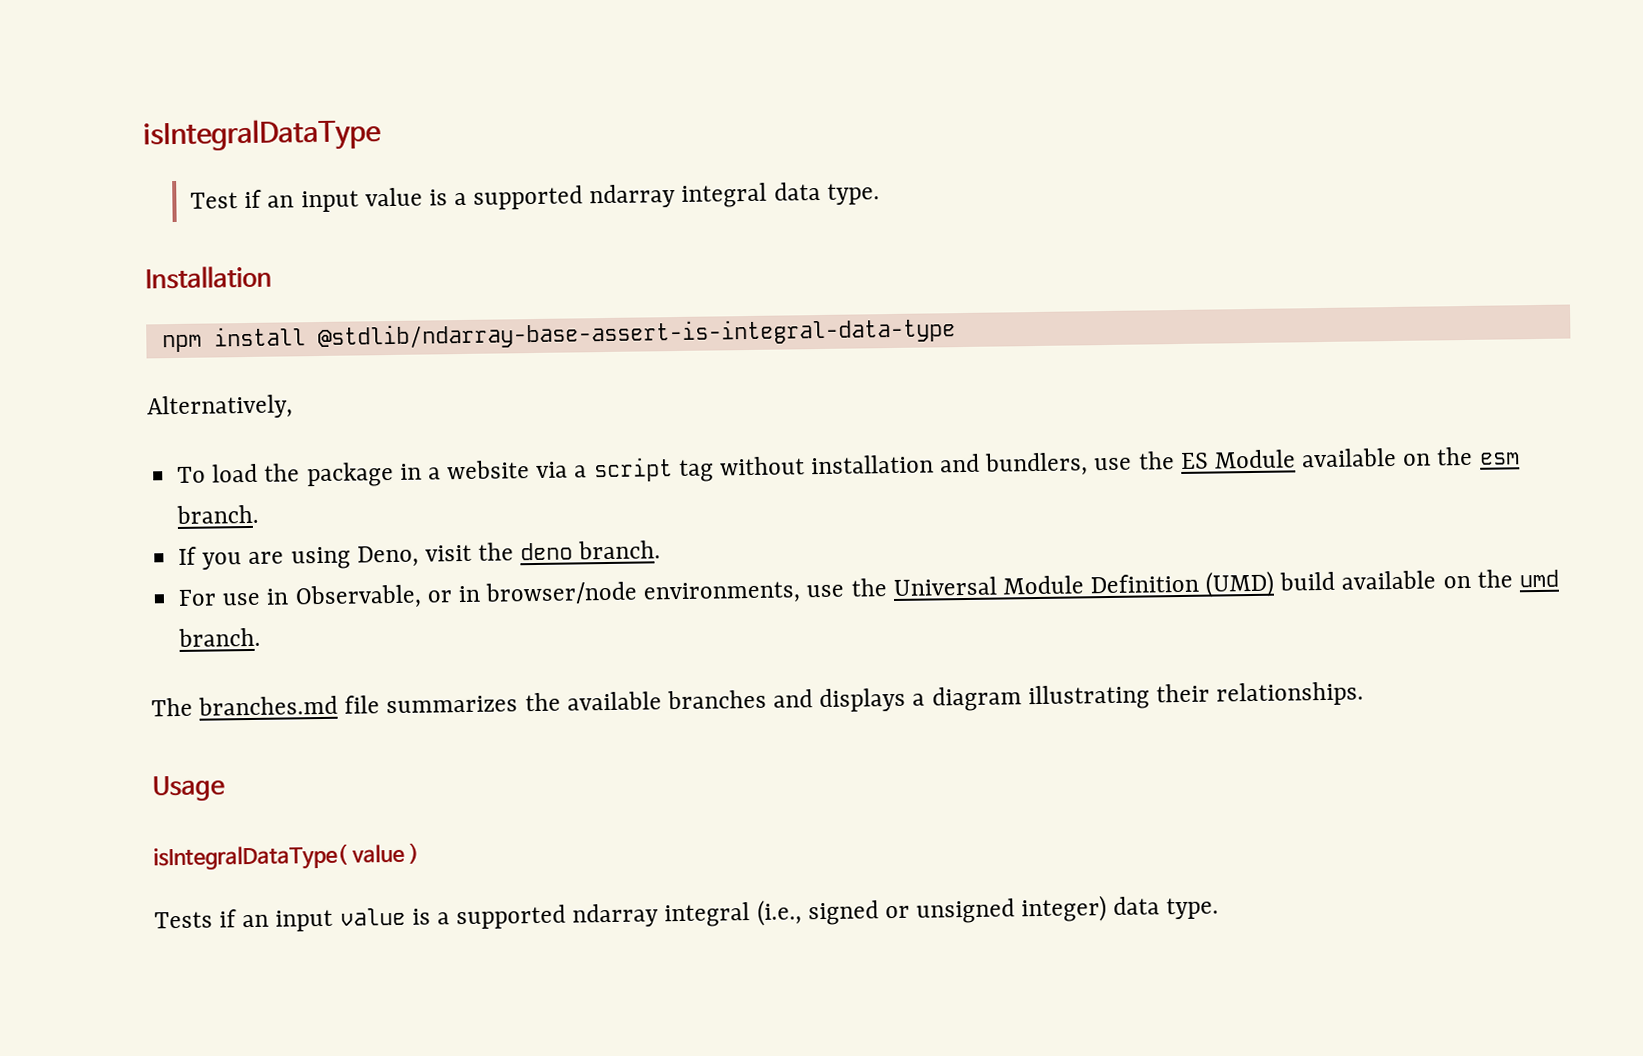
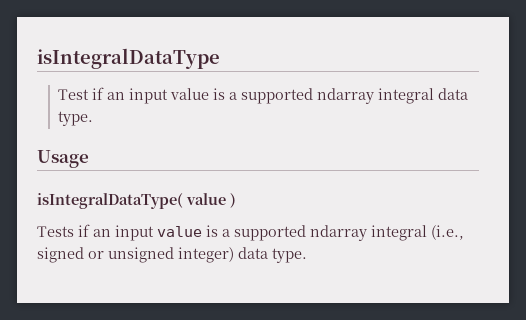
[145,265,272,290] [161,317,956,353] [147,394,293,420] [177,446,1520,488] [176,504,260,524] [178,540,662,570] [178,569,1559,610] [178,627,262,647] [151,681,1365,717] // Installation // npm install @stdlib/ndarray-base-assert-is-integral-data-type // Alternatively, // To load the package in a website via a script tag without installation and bundlers, use the ES Module available on the esm branch. // If you are using Deno, visit the deno branch. // For use in Observable, or in browser/node environments, use the Universal Module Definition (UMD) build available on the umd branch. // The branches.md file summarizes the available branches and displays a diagram illustrating their relationships. -> (94, 118) none

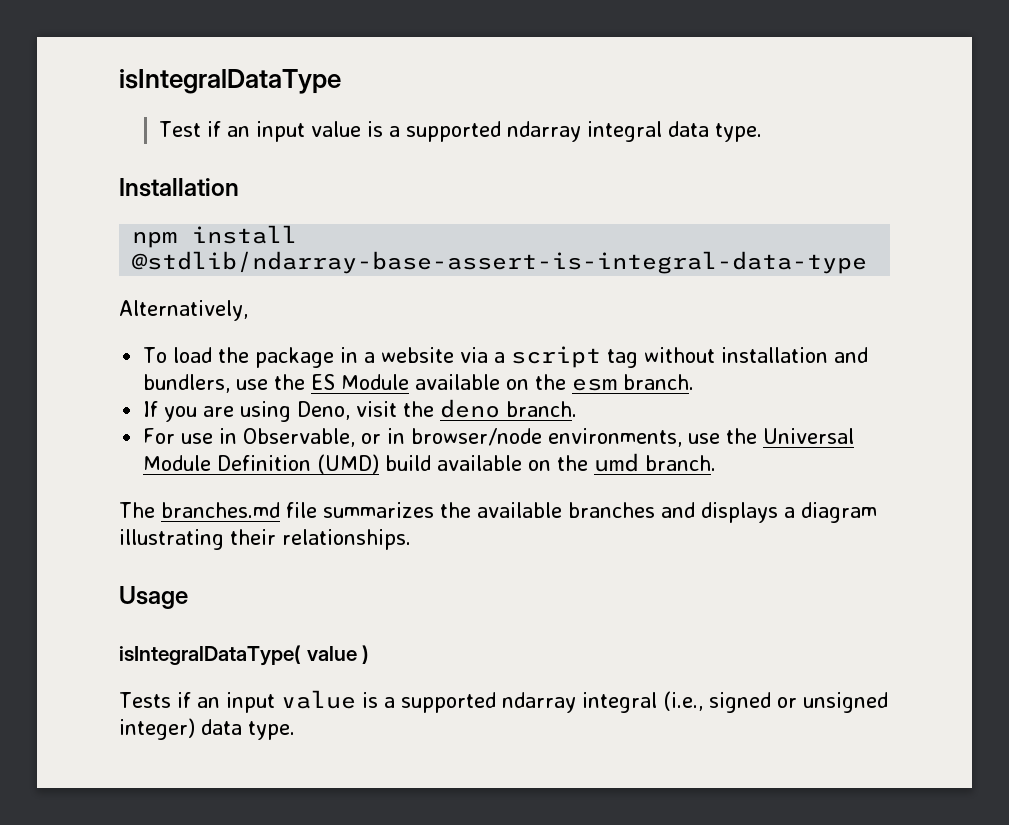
(94, 118) none -> [119,178,239,197] [132,225,298,248] [132,251,868,274] [119,300,248,321] [143,346,869,368] [143,374,695,393] [143,399,578,422] [143,428,855,447] [143,453,717,474] [119,502,877,523] [119,529,411,550] // Installation // npm install @stdlib/ndarray-base-assert-is-integral-data-type // Alternatively, // To load the package in a website via a script tag without installation and bundlers, use the ES Module available on the esm branch. // If you are using Deno, visit the deno branch. // For use in Observable, or in browser/node environments, use the Universal Module Definition (UMD) build available on the umd branch. // The branches.md file summarizes the available branches and displays a diagram illustrating their relationships.

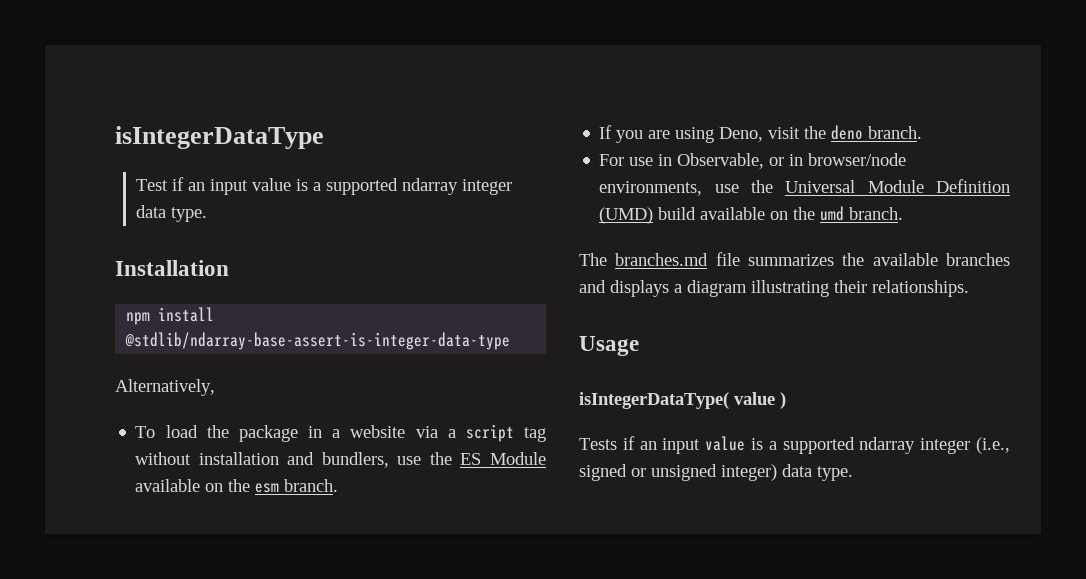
[119,69,341,94] isIntegralDataType -> [115,126,324,149] isIntegerDataType
[587,121,663,142] integral -> [461,179,512,195] integer
[132,251,868,274] @stdlib/ndarray-base-assert-is-integral-data-type -> [125,332,511,350] @stdlib/ndarray-base-assert-is-integer-data-type
[119,645,301,666] isIntegralDataType( -> [579,392,729,409] isIntegerDataType(
[581,692,657,713] integral -> [920,438,971,454] integer

